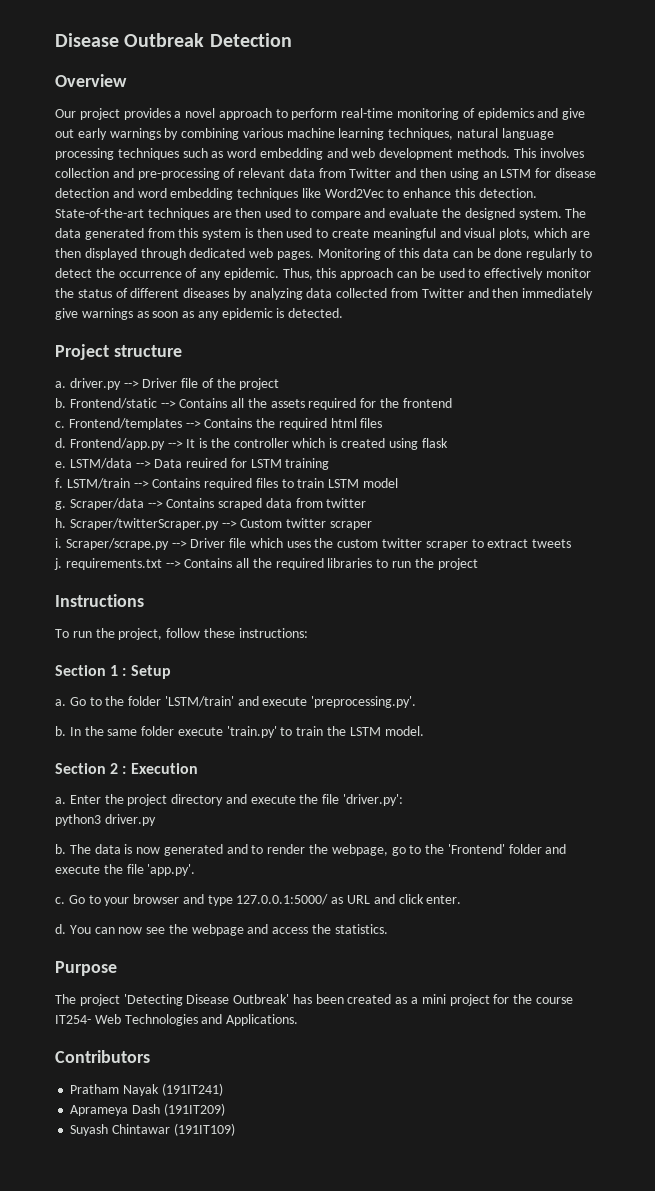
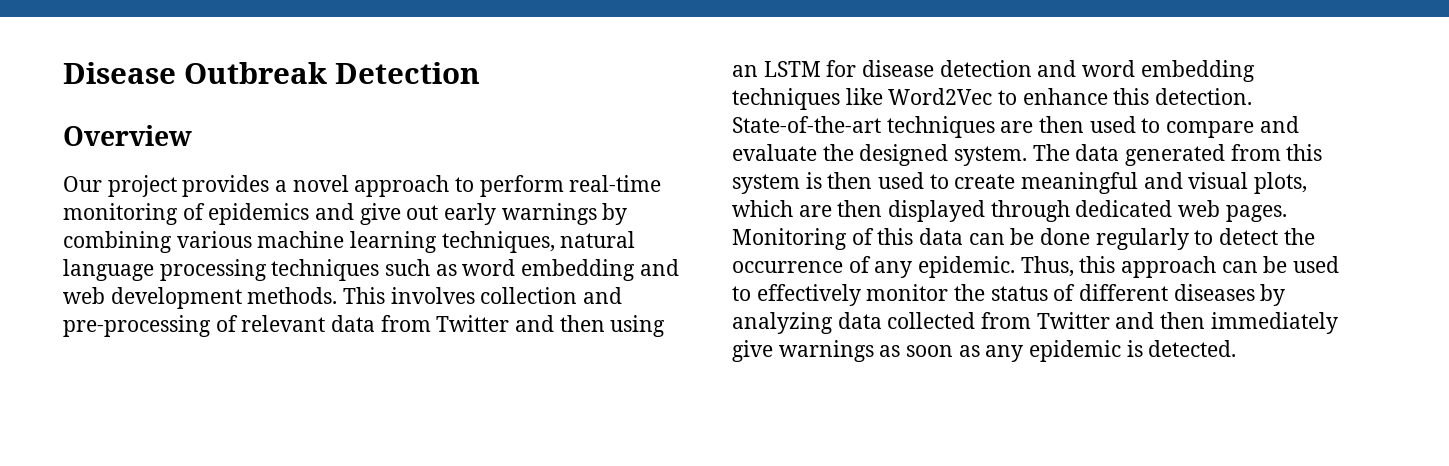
[55,344,182,360] [55,378,280,390] [55,398,452,410] [55,418,383,430] [55,438,448,450] [55,458,330,470] [55,478,399,490] [55,498,367,510] [55,518,372,530] [55,538,572,550] [54,558,478,570] [55,594,144,607] [55,628,308,640] [55,665,171,679] [55,696,417,708] [55,726,424,738] [55,763,198,774] [55,794,404,806] [55,814,156,826] [55,844,567,856] [55,864,196,876] [55,894,462,906] [55,924,388,936] [55,961,117,976] [55,994,573,1006] [55,1014,299,1026] [55,1050,150,1063] [70,1083,223,1096] [70,1103,225,1116] [70,1123,235,1136] // Project structure // a. driver.py --> Driver file of the project // b. Frontend/static --> Contains all the assets required for the frontend // c. Frontend/templates --> Contains the required html files // d. Frontend/app.py --> It is the controller which is created using flask // e. LSTM/data --> Data reuired for LSTM training // f. LSTM/train --> Contains required files to train LSTM model // g. Scraper/data --> Contains scraped data from twitter // h. Scraper/twitterScraper.py --> Custom twitter scraper // i. Scraper/scrape.py --> Driver file which uses the custom twitter scraper to extract tweets // j. requirements.txt --> Contains all the required libraries to run the project // Instructions // To run the project, follow these instructions: // Section 1 : Setup // a. Go to the folder 'LSTM/train' and execute 'preprocessing.py'. // b. In the same folder execute 'train.py' to train the LSTM model. // Section 2 : Execution // a. Enter the project directory and execute the file 'driver.py': // python3 driver.py // b. The data is now generated and to render the webpage, go to the 'Frontend' folder and execute the file 'app.py'. // c. Go to your browser and type 127.0.0.1:5000/ as URL and click enter. // d. You can now see the webpage and access the statistics. // Purpose // The project 'Detecting Disease Outbreak' has been created as a mini project for the course IT254- Web Technologies and Applications. // Contributors // Pratham Nayak (191IT241) // Aprameya Dash (191IT209) // Suyash Chintawar (191IT109) -> (1237, 348) none

